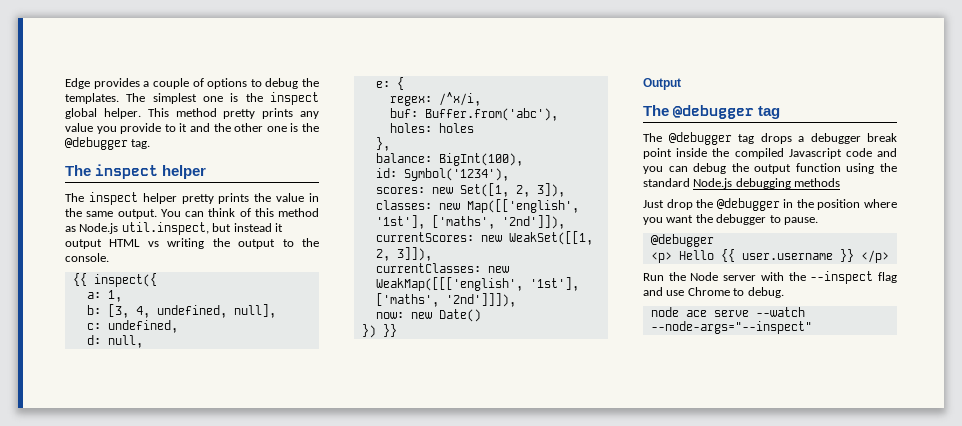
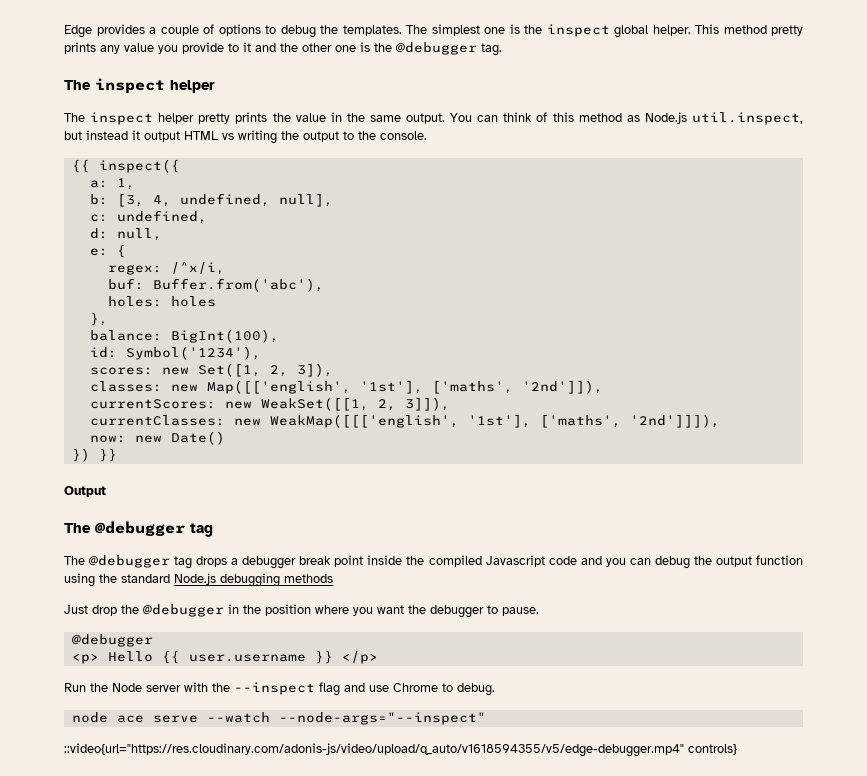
(812, 327) none -> [64,743,737,757] // ::video{url="https://res.cloudinary.com/adonis-js/video/upload/q_auto/v1618594355/v5/edge-debugger.mp4" controls}

